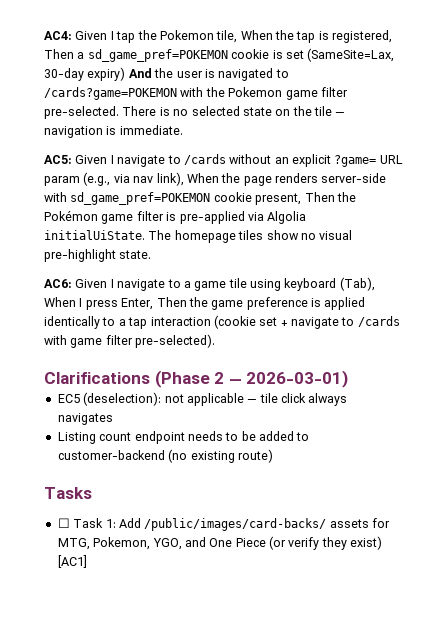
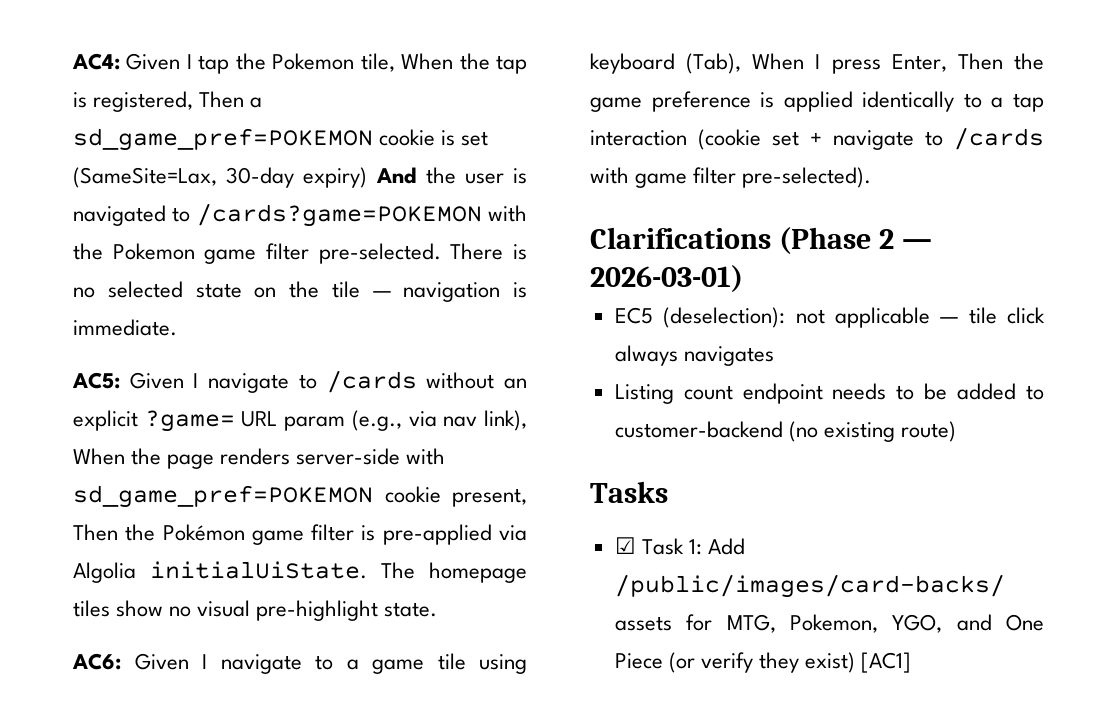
[57,518,70,528] ☐ -> [614,537,636,554] ☑

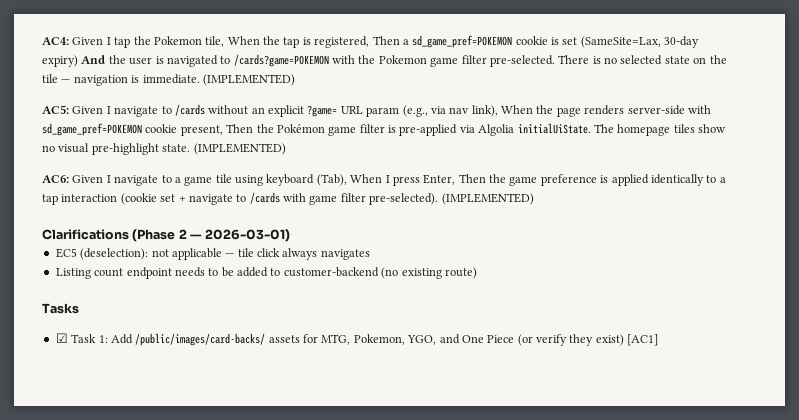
(177, 327) none -> [202,74,295,86] (IMPLEMENTED)
(438, 609) none -> [193,143,286,155] (IMPLEMENTED)
(872, 177) none -> [441,193,534,205] (IMPLEMENTED)

